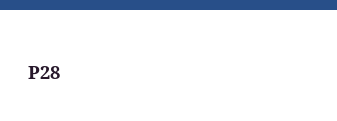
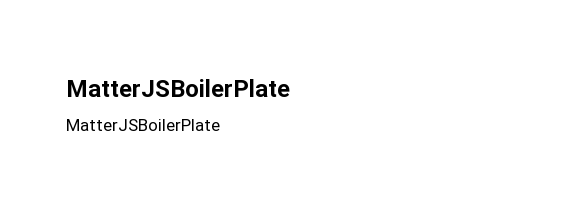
[28,66,60,79] P28 -> [66,79,290,97] [66,119,220,131] MatterJSBoilerPlate // MatterJSBoilerPlate

